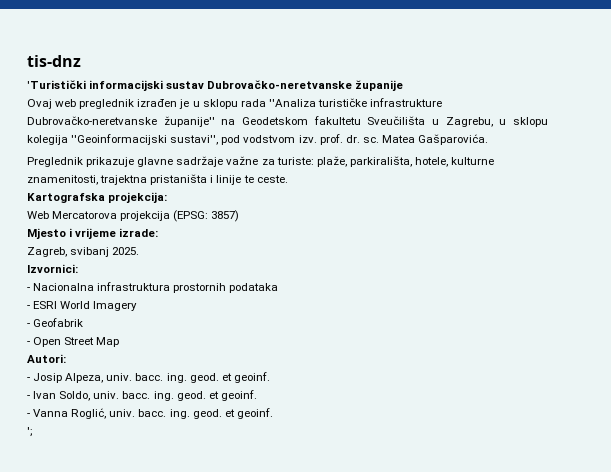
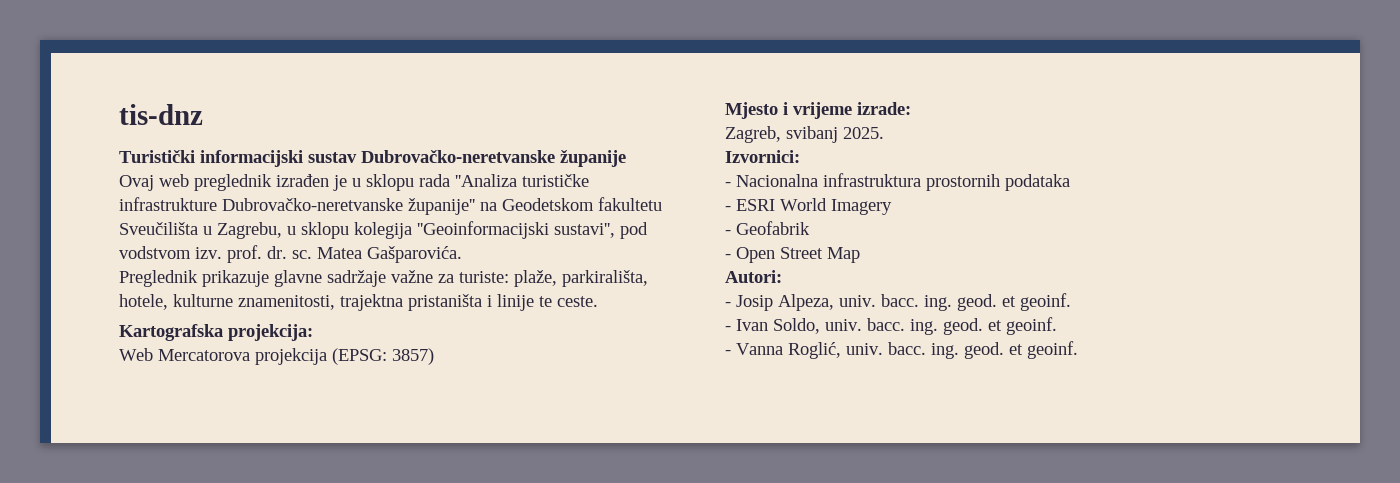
[27,80,86,89] 'Turistički -> [119,150,195,163] Turistički
[27,427,33,437] // '; -> (1078, 350) none

